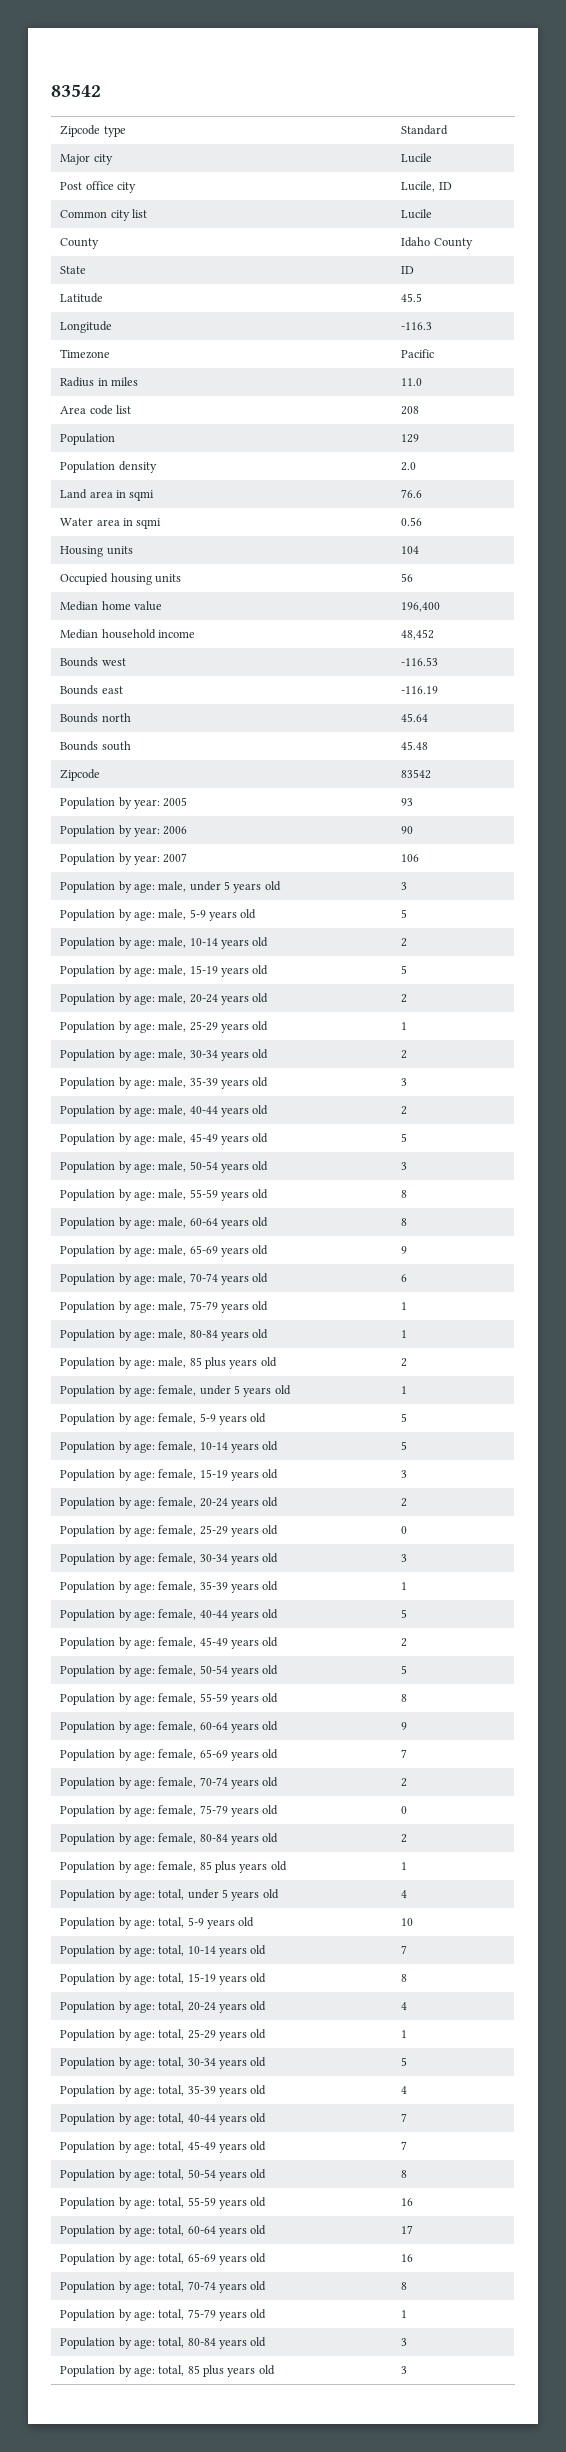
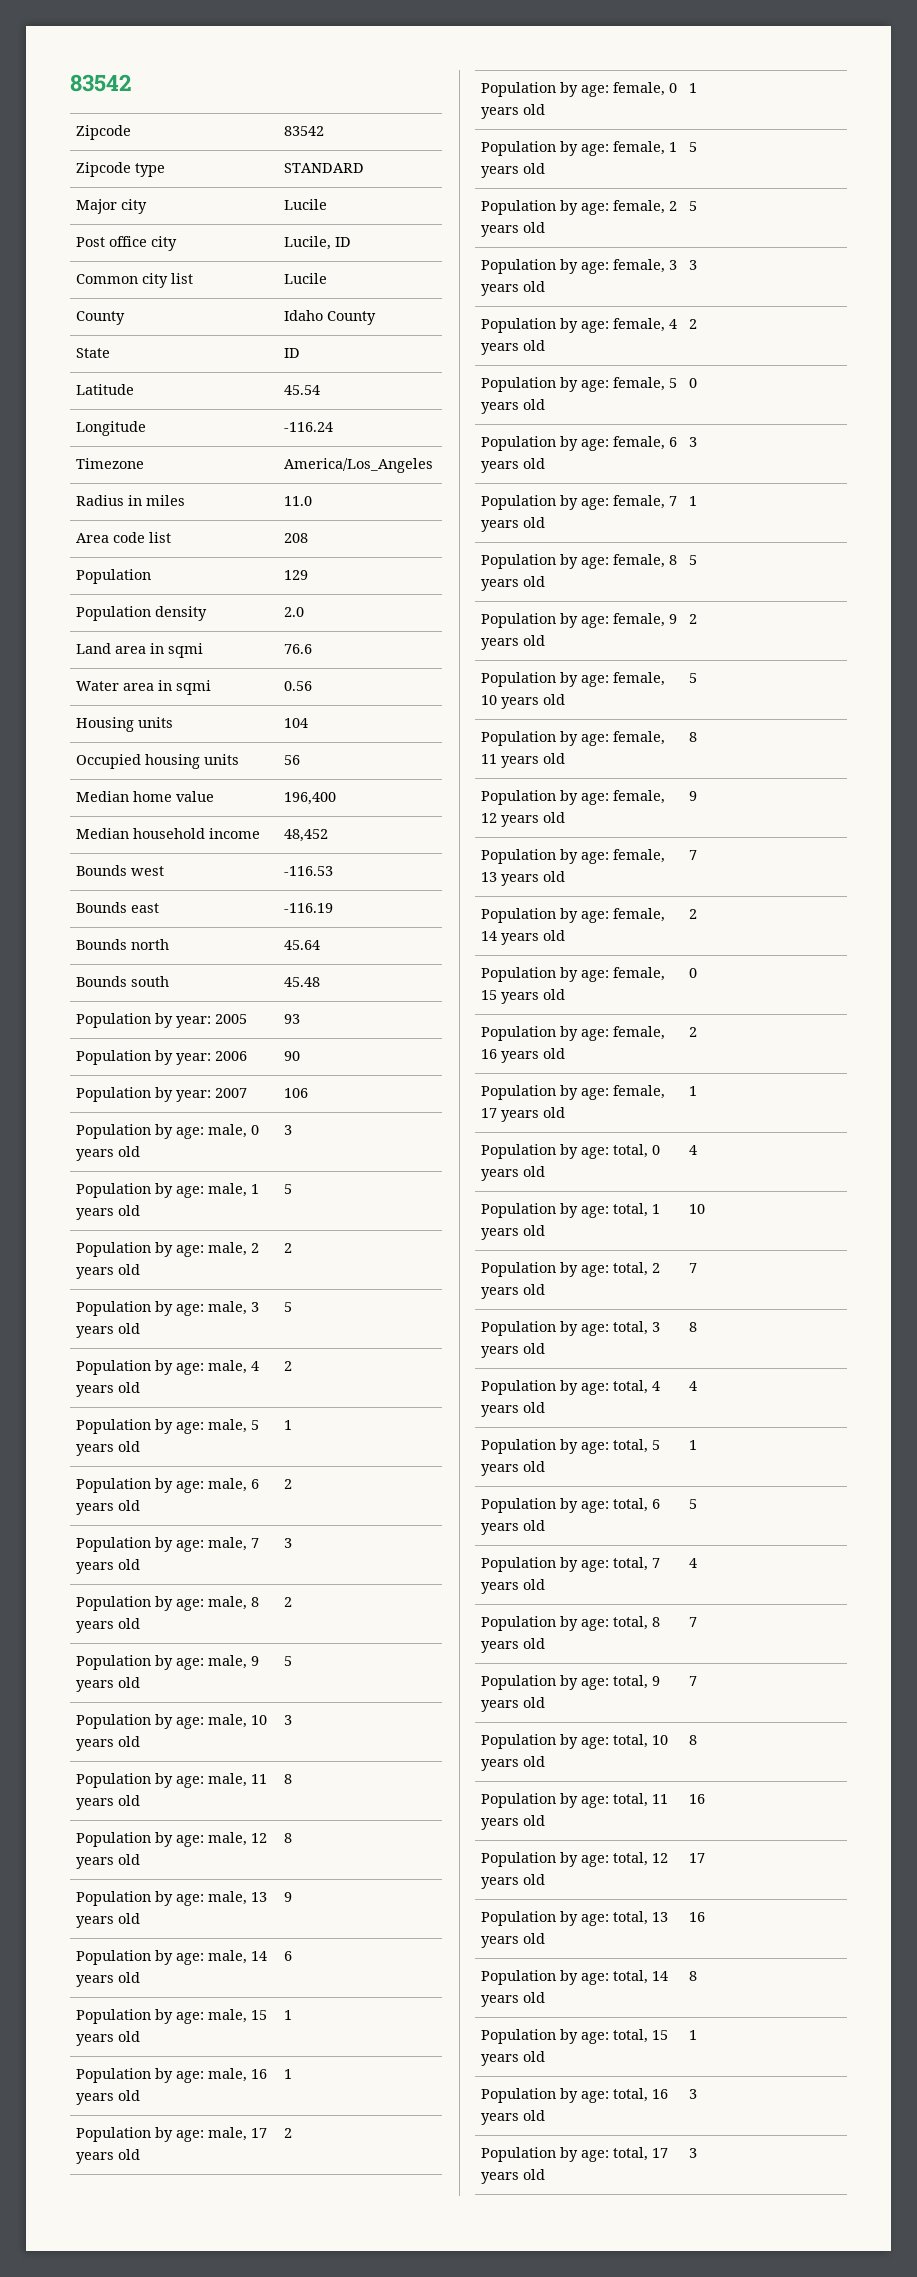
[51,84,101,97] 83542 -> [70,74,131,92] [76,125,132,140] [284,126,325,136] 83542 // Zipcode | 83542
[401,125,449,135] Standard -> [284,163,365,173] STANDARD
[401,293,423,302] 45.5 -> [284,385,321,395] 45.54
[401,322,433,330] -116.3 -> [284,422,334,432] -116.24
[401,349,435,358] Pacific -> [284,458,434,473] America/Los_Angeles
[60,769,101,781] [401,769,432,779] // Zipcode | 83542 -> (321, 982) none
[189,881,281,893] [401,882,408,890] [60,909,257,921] [401,909,408,918] [60,937,269,949] [401,938,408,947] [60,965,269,977] [401,965,408,974] [60,993,269,1005] [401,994,408,1003] [60,1021,269,1033] [401,1022,408,1030] [60,1049,269,1061] [401,1050,408,1059] [60,1077,269,1089] [401,1078,408,1086] [60,1105,269,1117] [401,1106,408,1115] [60,1133,269,1145] [401,1133,408,1142] [60,1161,269,1173] [401,1162,408,1170] [60,1189,269,1201] [401,1190,408,1198] [60,1217,269,1229] [401,1218,408,1226] [60,1245,218,1257] under 5 years old | 3 // Population by age: male, 5-9 years old | 5 // Population by age: male, 10-14 years old | 2 // Population by age: male, 15-19 years old | 5 // Population by age: male, 20-24 years old | 2 // Population by age: male, 25-29 years old | 1 // Population by age: male, 30-34 years old | 2 // Population by age: male, 35-39 years old | 3 // Population by age: male, 40-44 years old | 2 // Population by age: male, 45-49 years old | 5 // Population by age: male, 50-54 years old | 3 // Population by age: male, 55-59 years old | 8 // Population by age: male, 60-64 years old | 8 // Population by age: male, 65-69 -> [251,1125,260,1135] [76,1146,141,1161] [284,1125,293,1135] [76,1183,260,1198] [76,1205,141,1220] [284,1184,293,1194] [76,1242,260,1257] [76,1264,141,1279] [284,1243,293,1253] [76,1301,260,1316] [76,1323,141,1338] [284,1302,293,1312] [76,1360,260,1375] [76,1382,141,1397] [284,1361,293,1371] [76,1419,260,1434] [76,1441,141,1456] [284,1420,293,1430] [76,1478,260,1493] [76,1500,141,1515] [284,1479,293,1489] [76,1537,260,1552] [76,1559,141,1574] [284,1538,293,1548] [76,1596,260,1611] [76,1618,141,1633] [284,1597,293,1607] [76,1655,260,1670] [76,1677,141,1692] [284,1656,293,1666] [76,1714,268,1729] [76,1736,141,1751] [284,1715,293,1725] [76,1773,268,1788] [76,1795,141,1810] [284,1774,293,1784] [76,1832,268,1847] [76,1854,141,1869] [284,1833,293,1843] [76,1891,268,1906] 0 years old | 3 // Population by age: male, 1 years old | 5 // Population by age: male, 2 years old | 2 // Population by age: male, 3 years old | 5 // Population by age: male, 4 years old | 2 // Population by age: male, 5 years old | 1 // Population by age: male, 6 years old | 2 // Population by age: male, 7 years old | 3 // Population by age: male, 8 years old | 2 // Population by age: male, 9 years old | 5 // Population by age: male, 10 years old | 3 // Population by age: male, 11 years old | 8 // Population by age: male, 12 years old | 8 // Population by age: male, 13
[189,1273,218,1282] 70-74 -> [251,1951,268,1961] 14
[189,1301,269,1313] [401,1302,408,1310] [60,1329,269,1341] [401,1330,408,1338] [60,1357,277,1369] [401,1358,408,1367] [60,1385,291,1397] [401,1386,408,1394] [60,1413,267,1425] [401,1413,408,1422] [60,1441,279,1453] [401,1441,408,1450] [60,1469,279,1481] [401,1470,408,1478] [60,1497,279,1509] [401,1498,408,1507] [60,1525,279,1537] [401,1526,408,1534] [60,1553,279,1565] [401,1554,408,1562] [60,1581,279,1593] [401,1582,408,1590] [60,1609,279,1621] [401,1609,408,1618] [60,1637,279,1649] [401,1638,408,1647] [60,1665,279,1677] [401,1665,408,1674] [60,1693,279,1705] [401,1694,408,1702] [60,1721,279,1733] [401,1722,408,1730] [60,1749,279,1761] [401,1749,408,1758] [60,1777,279,1789] [401,1778,408,1787] [60,1805,279,1817] [401,1806,408,1814] [60,1833,279,1845] [401,1834,408,1843] [60,1861,287,1873] [401,1862,408,1870] [60,1889,279,1901] [401,1890,408,1898] [60,1917,255,1929] [401,1918,414,1926] [60,1945,267,1957] [401,1945,408,1954] [60,1973,267,1985] [401,1974,408,1982] [60,2001,267,2013] [401,2002,408,2010] [60,2029,267,2041] [401,2030,408,2038] [60,2057,267,2069] [401,2057,408,2066] [60,2085,267,2097] [401,2086,408,2094] [60,2113,267,2125] [401,2113,408,2122] [60,2141,267,2153] [401,2141,408,2150] [60,2169,267,2181] [401,2170,408,2178] [60,2197,267,2209] [401,2198,414,2206] [60,2225,267,2237] [401,2225,414,2234] [60,2253,267,2265] [401,2254,414,2262] [60,2281,267,2293] [401,2282,408,2290] [60,2309,267,2321] [401,2310,408,2318] [60,2337,216,2349] 75-79 years old | 1 // Population by age: male, 80-84 years old | 1 // Population by age: male, 85 plus years old | 2 // Population by age: female, under 5 years old | 1 // Population by age: female, 5-9 years old | 5 // Population by age: female, 10-14 years old | 5 // Population by age: female, 15-19 years old | 3 // Population by age: female, 20-24 years old | 2 // Population by age: female, 25-29 years old | 0 // Population by age: female, 30-34 years old | 3 // Population by age: female, 35-39 years old | 1 // Population by age: female, 40-44 years old | 5 // Population by age: female, 45-49 years old | 2 // Population by age: female, 50-54 years old | 5 // Population by age: female, 55-59 years old | 8 // Population by age: female, 60-64 years old | 9 // Population by age: female, 65-69 years old | 7 // Population by age: female, 70-74 years old | 2 // Population by age: female, 75-79 years old | 0 // Population by age: female, 80-84 years old | 2 // Population by age: female, 85 plus years old | 1 // Population by age: total, under 5 years old | 4 // Population by age: total, 5-9 years old | 10 // Population by age: total, 10-14 years old | 7 // Population by age: total, 15-19 years old | 8 // Population by age: total, 20-24 years old | 4 // Population by age: total, 25-29 years old | 1 // Population by age: total, 30-34 years old | 5 // Population by age: total, 35-39 years old | 4 // Population by age: total, 40-44 years old | 7 // Population by age: total, 45-49 years old | 7 // Population by age: total, 50-54 years old | 8 // Population by age: total, 55-59 years old | 16 // Population by age: total, 60-64 years old | 17 // Population by age: total, 65-69 years old | 16 // Population by age: total, 70-74 years old | 8 // Population by age: total, 75-79 years old | 1 // Population by age: total, 80-84 -> [251,2010,268,2020] [76,2031,141,2046] [284,2010,293,2020] [76,2068,268,2083] [76,2090,141,2105] [284,2069,293,2079] [76,2127,268,2142] [76,2149,141,2164] [284,2128,293,2138] [481,82,678,97] [481,104,546,119] [689,83,698,93] [481,141,678,156] [481,163,546,178] [689,142,698,152] [481,200,678,215] [481,222,546,237] [689,201,698,211] [481,259,678,274] [481,281,546,296] [689,260,698,270] [481,318,678,333] [481,340,546,355] [689,319,698,329] [481,377,678,392] [481,399,546,414] [689,378,698,388] [481,436,678,451] [481,458,546,473] [689,437,698,447] [481,495,678,510] [481,517,546,532] [689,496,698,506] [481,554,678,569] [481,576,546,591] [689,555,698,565] [481,613,678,628] [481,635,546,650] [689,614,698,624] [481,672,666,687] [481,694,566,709] [689,673,698,683] [481,731,666,746] [481,753,566,768] [689,732,698,742] [481,790,666,805] [481,812,566,827] [689,791,698,801] [481,849,666,864] [481,871,566,886] [689,850,698,860] [481,908,666,923] [481,930,566,945] [689,909,698,919] [481,967,666,982] [481,989,566,1004] [689,968,698,978] [481,1026,666,1041] [481,1048,566,1063] [689,1027,698,1037] [481,1085,666,1100] [481,1107,566,1122] [689,1086,698,1096] [481,1144,661,1159] [481,1166,546,1181] [689,1145,698,1155] [481,1203,661,1218] [481,1225,546,1240] [689,1204,706,1214] [481,1262,661,1277] [481,1284,546,1299] [689,1263,698,1273] [481,1321,661,1336] [481,1343,546,1358] [689,1322,698,1332] [481,1380,661,1395] [481,1402,546,1417] [689,1381,698,1391] [481,1439,661,1454] [481,1461,546,1476] [689,1440,698,1450] [481,1498,661,1513] [481,1520,546,1535] [689,1499,698,1509] [481,1557,661,1572] [481,1579,546,1594] [689,1558,698,1568] [481,1616,661,1631] [481,1638,546,1653] [689,1617,698,1627] [481,1675,661,1690] [481,1697,546,1712] [689,1676,698,1686] [481,1734,669,1749] [481,1756,546,1771] [689,1735,698,1745] [481,1793,669,1808] [481,1815,546,1830] [689,1794,706,1804] [481,1852,669,1867] [481,1874,546,1889] [689,1853,706,1863] [481,1911,669,1926] [481,1933,546,1948] [689,1912,706,1922] [481,1970,669,1985] [481,1992,546,2007] [689,1971,698,1981] [481,2029,669,2044] [481,2051,546,2066] [689,2030,698,2040] [481,2088,669,2103] 15 years old | 1 // Population by age: male, 16 years old | 1 // Population by age: male, 17 years old | 2 // Population by age: female, 0 years old | 1 // Population by age: female, 1 years old | 5 // Population by age: female, 2 years old | 5 // Population by age: female, 3 years old | 3 // Population by age: female, 4 years old | 2 // Population by age: female, 5 years old | 0 // Population by age: female, 6 years old | 3 // Population by age: female, 7 years old | 1 // Population by age: female, 8 years old | 5 // Population by age: female, 9 years old | 2 // Population by age: female, 10 years old | 5 // Population by age: female, 11 years old | 8 // Population by age: female, 12 years old | 9 // Population by age: female, 13 years old | 7 // Population by age: female, 14 years old | 2 // Population by age: female, 15 years old | 0 // Population by age: female, 16 years old | 2 // Population by age: female, 17 years old | 1 // Population by age: total, 0 years old | 4 // Population by age: total, 1 years old | 10 // Population by age: total, 2 years old | 7 // Population by age: total, 3 years old | 8 // Population by age: total, 4 years old | 4 // Population by age: total, 5 years old | 1 // Population by age: total, 6 years old | 5 // Population by age: total, 7 years old | 4 // Population by age: total, 8 years old | 7 // Population by age: total, 9 years old | 7 // Population by age: total, 10 years old | 8 // Population by age: total, 11 years old | 16 // Population by age: total, 12 years old | 17 // Population by age: total, 13 years old | 16 // Population by age: total, 14 years old | 8 // Population by age: total, 15 years old | 1 // Population by age: total, 16
[187,2365,225,2377] 85 plus -> [652,2148,669,2158] 17

